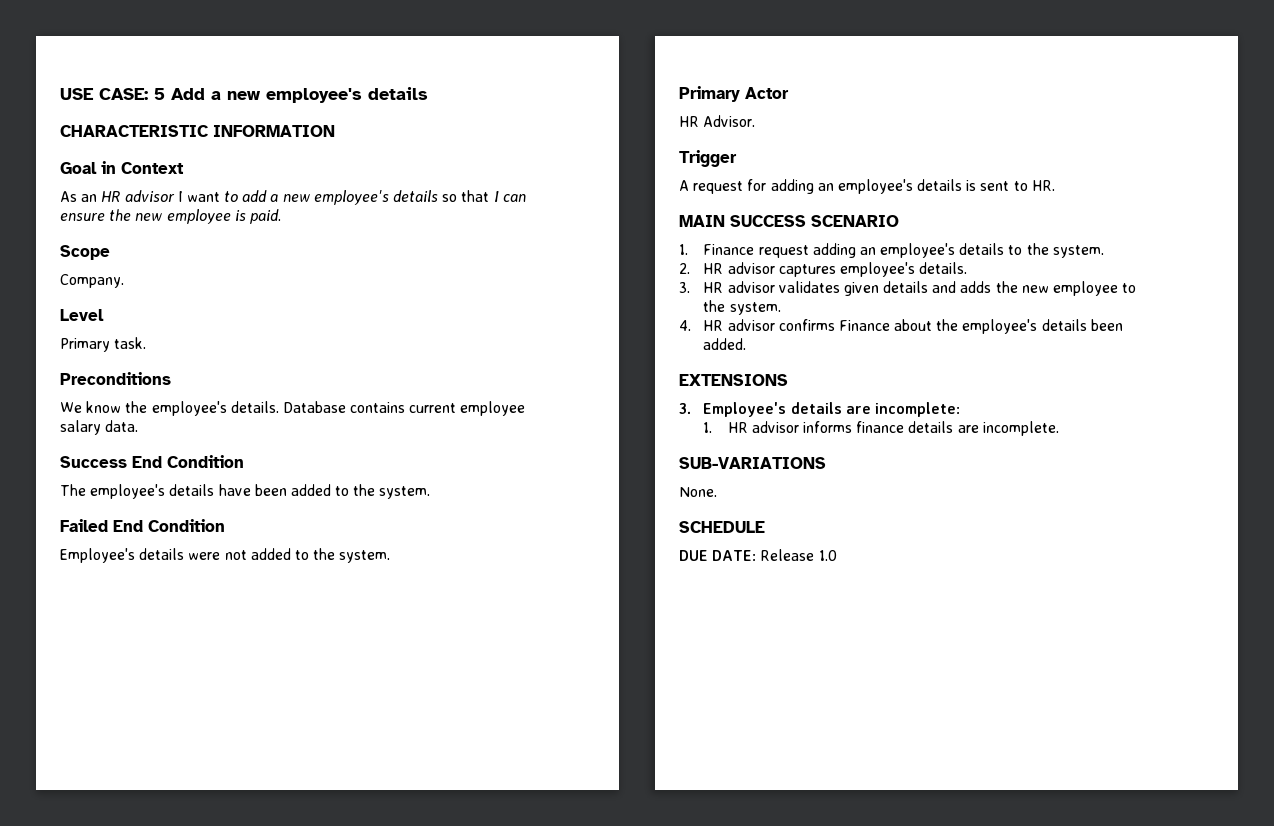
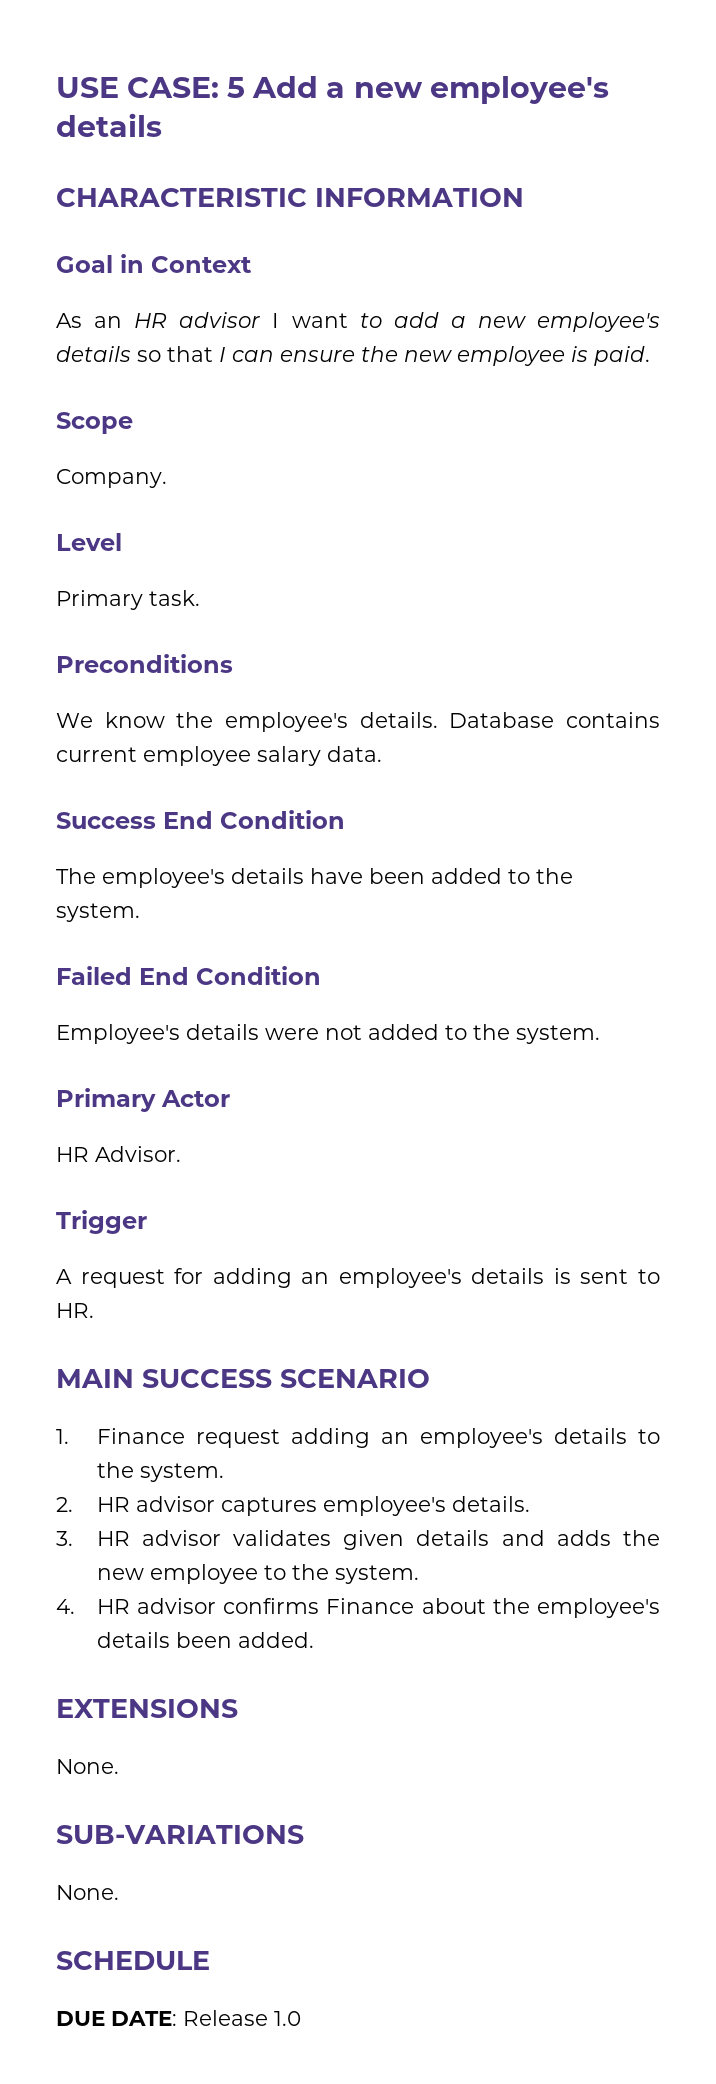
[679,402,960,417] [703,421,1059,436] 3. Employee's details are incomplete: // 1. HR advisor informs finance details are incomplete. -> [56,1759,119,1774] None.

